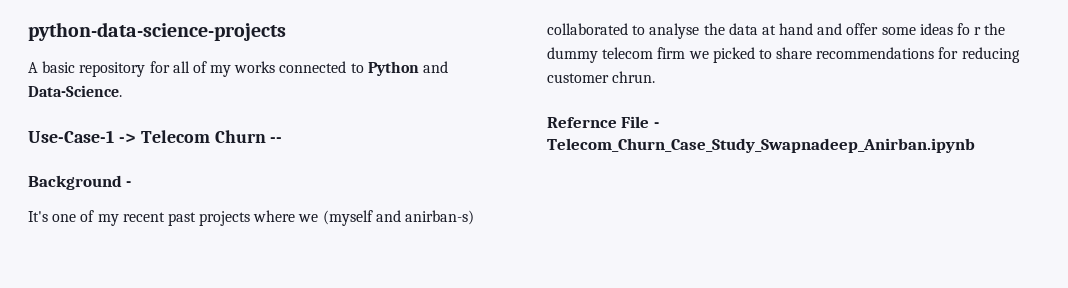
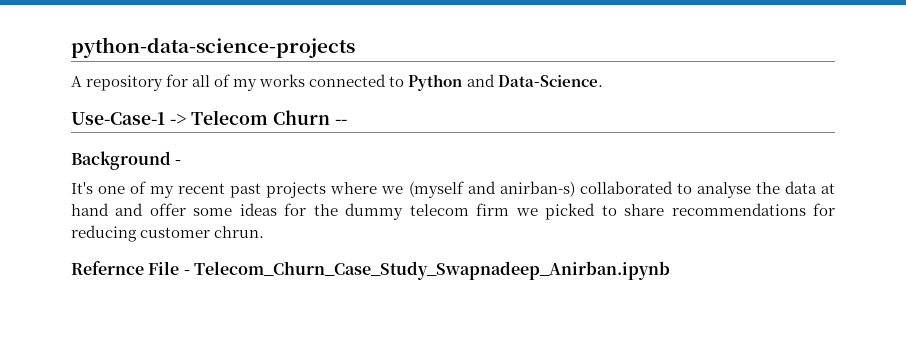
[42,61,76,73] basic -> (82, 81) none
[957,23,982,35] fo r -> [284,203,307,216] for

